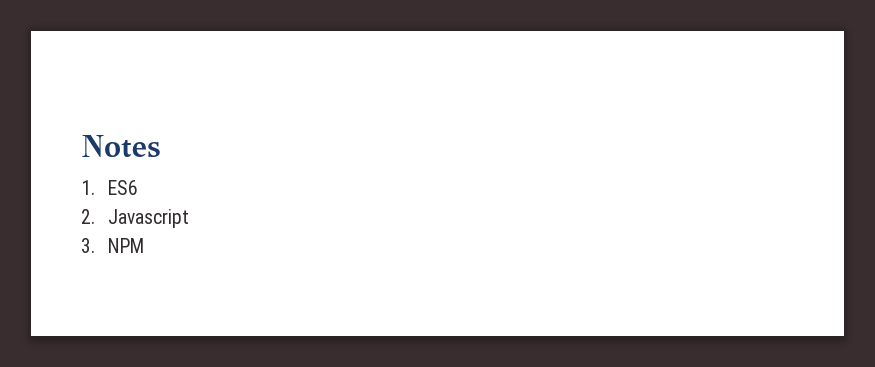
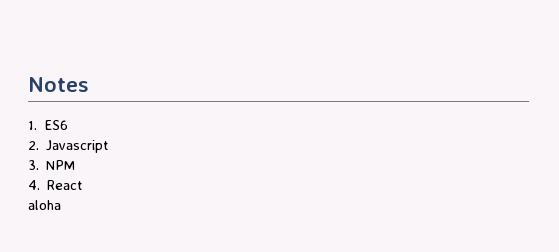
(144, 245) none -> [28,180,83,190] [28,200,61,210] // 4. React // aloha

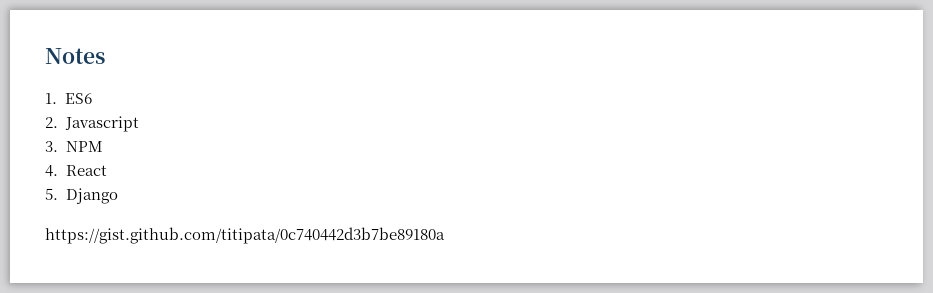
[28,200,61,210] aloha -> [45,188,118,204] [45,227,445,244] 5. Django // https://gist.github.com/titipata/0c740442d3b7be89180a

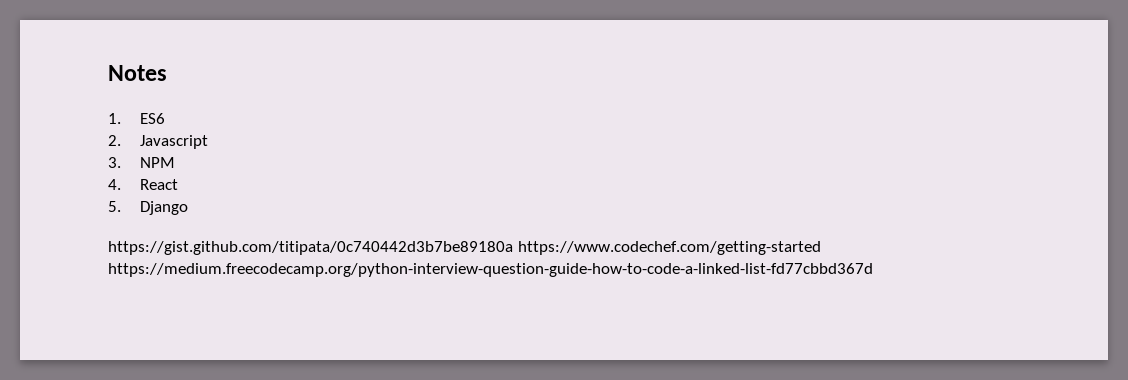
(445, 235) none -> [517,241,821,255] [108,263,873,277] https://www.codechef.com/getting-started https://medium.freecodecamp.org/python-interview-question-guide-how-to-code-a-linked-list-fd77cbbd367d

